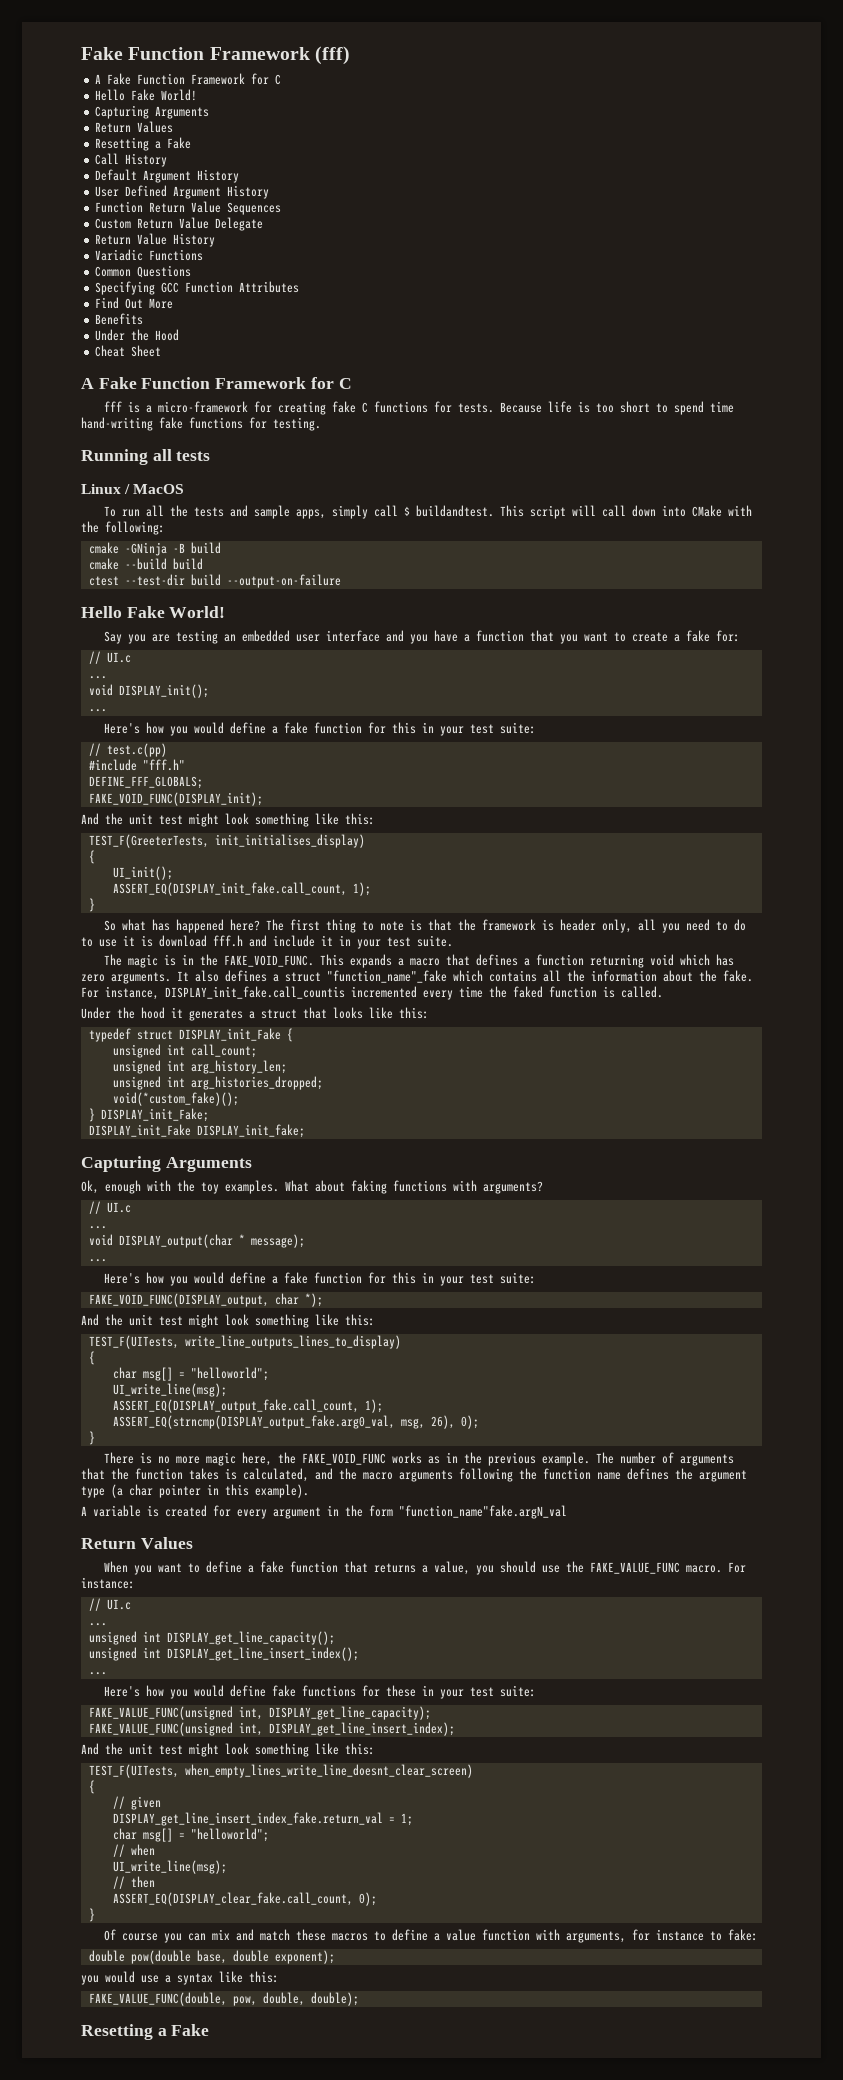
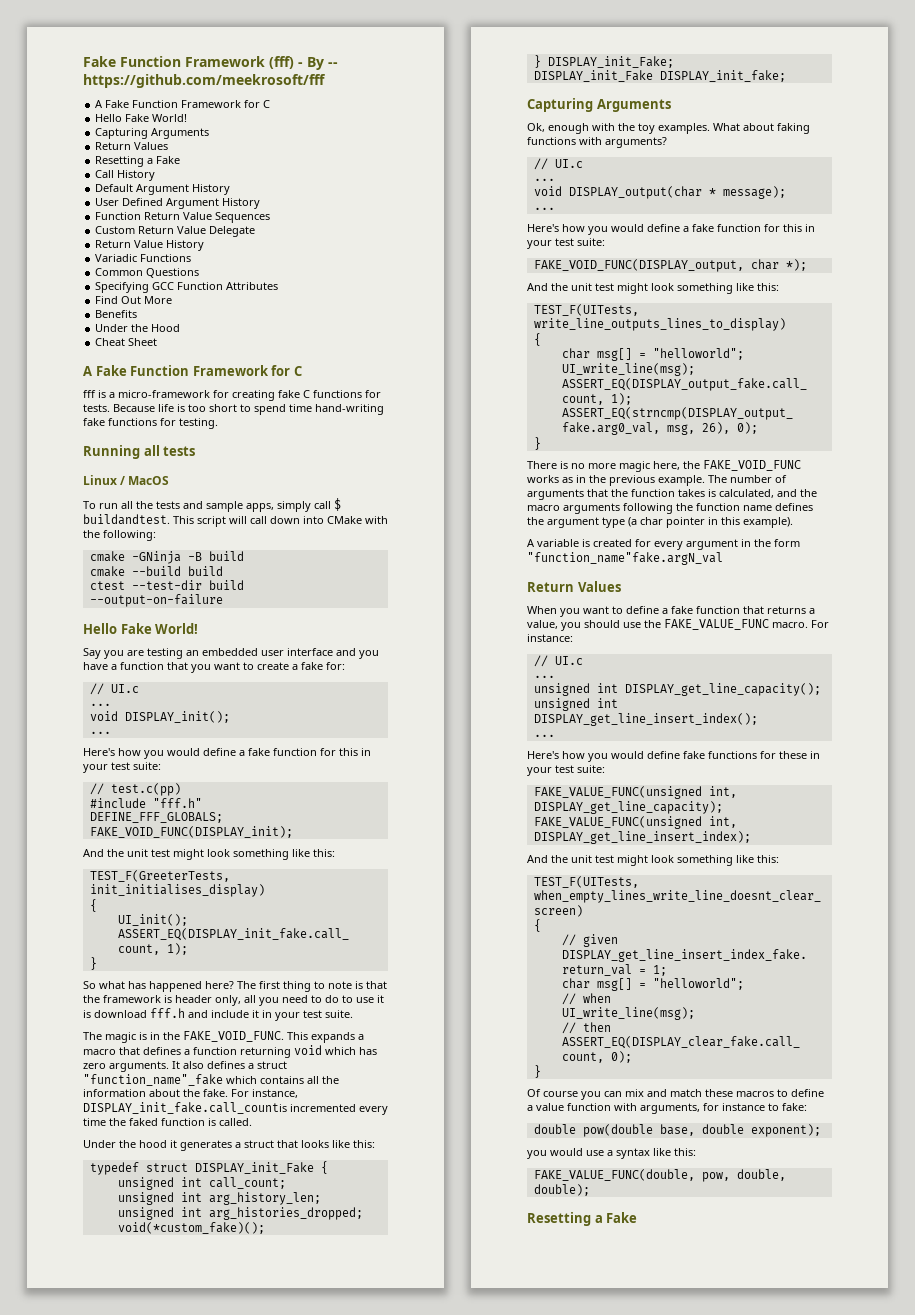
(350, 55) none -> [298,57,338,70] [83,74,326,88] - By -- https://github.com/meekrosoft/fff

